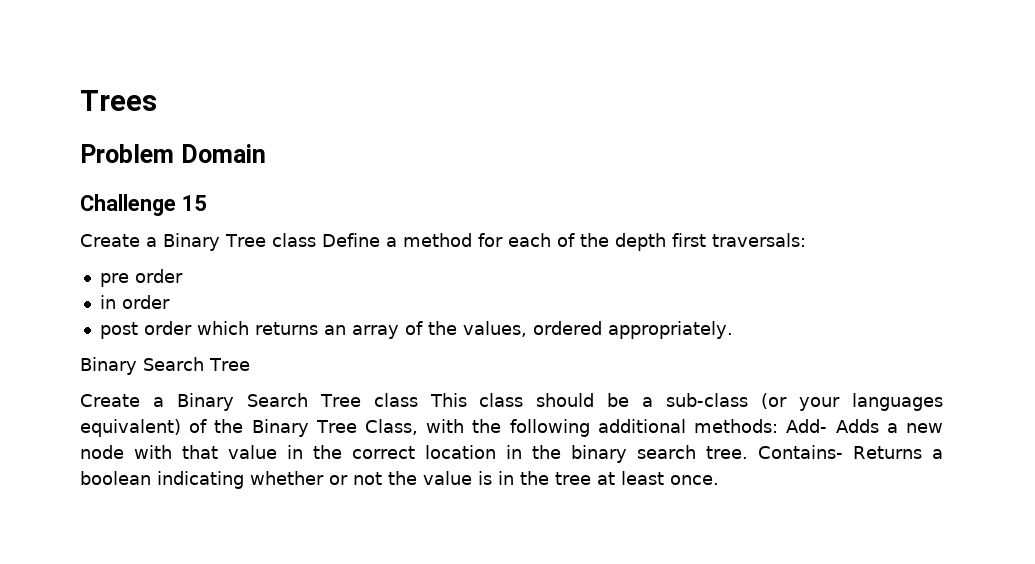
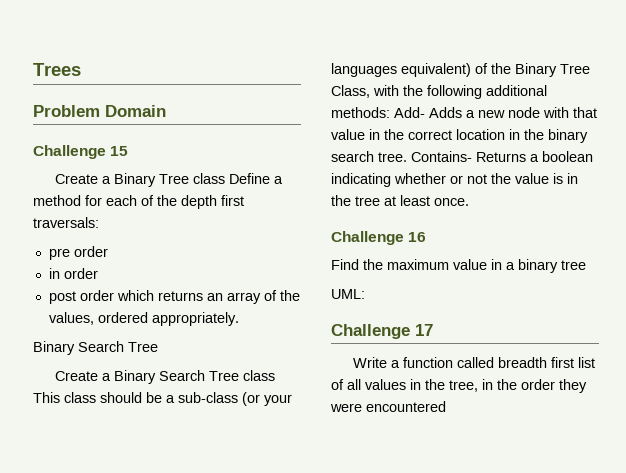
(719, 480) none -> [331,231,427,245] [331,259,586,273] [331,289,365,299] [331,324,433,339] [353,357,596,368] [331,379,587,393] [330,401,446,412] // Challenge 16 // Find the maximum value in a binary tree // UML: // Challenge 17 // Write a function called breadth first list of all values in the tree, in the order they were encountered

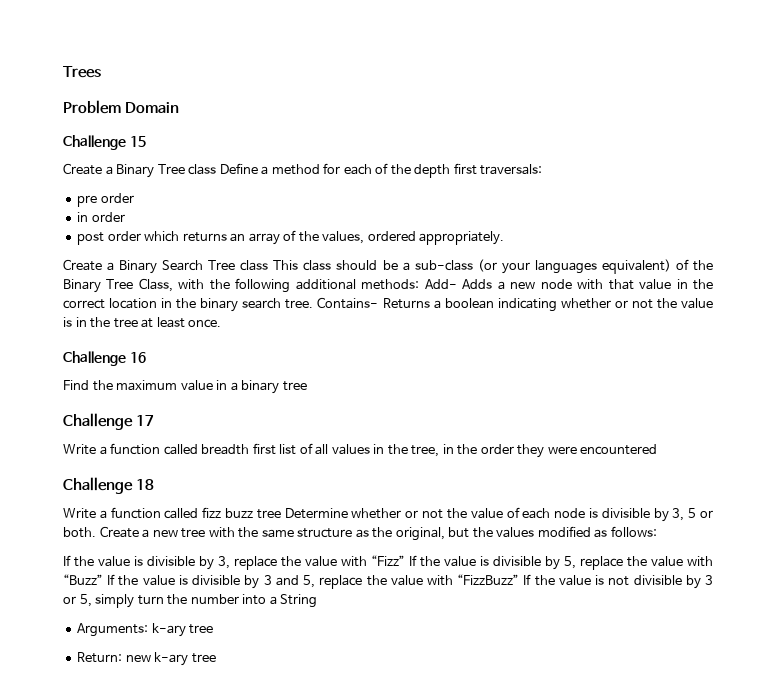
[33,341,158,355] // Binary Search Tree -> (505, 238) none
[331,289,365,299] // UML: -> (307, 386) none
(446, 406) none -> [63,477,154,494] [63,507,714,522] [63,526,657,541] [63,555,713,570] [63,574,714,589] [63,594,318,608] [77,623,214,637] [77,652,216,666] // Challenge 18 // Write a function called fizz buzz tree Determine whether or not the value of each node is divisible by 3, 5 or both. Create a new tree with the same structure as the original, but the values modified as follows: // If the value is divisible by 3, replace the value with “Fizz” If the value is divisible by 5, replace the value with “Buzz” If the value is divisible by 3 and 5, replace the value with “FizzBuzz” If the value is not divisible by 3 or 5, simply turn the number into a String // Arguments: k-ary tree // Return: new k-ary tree

